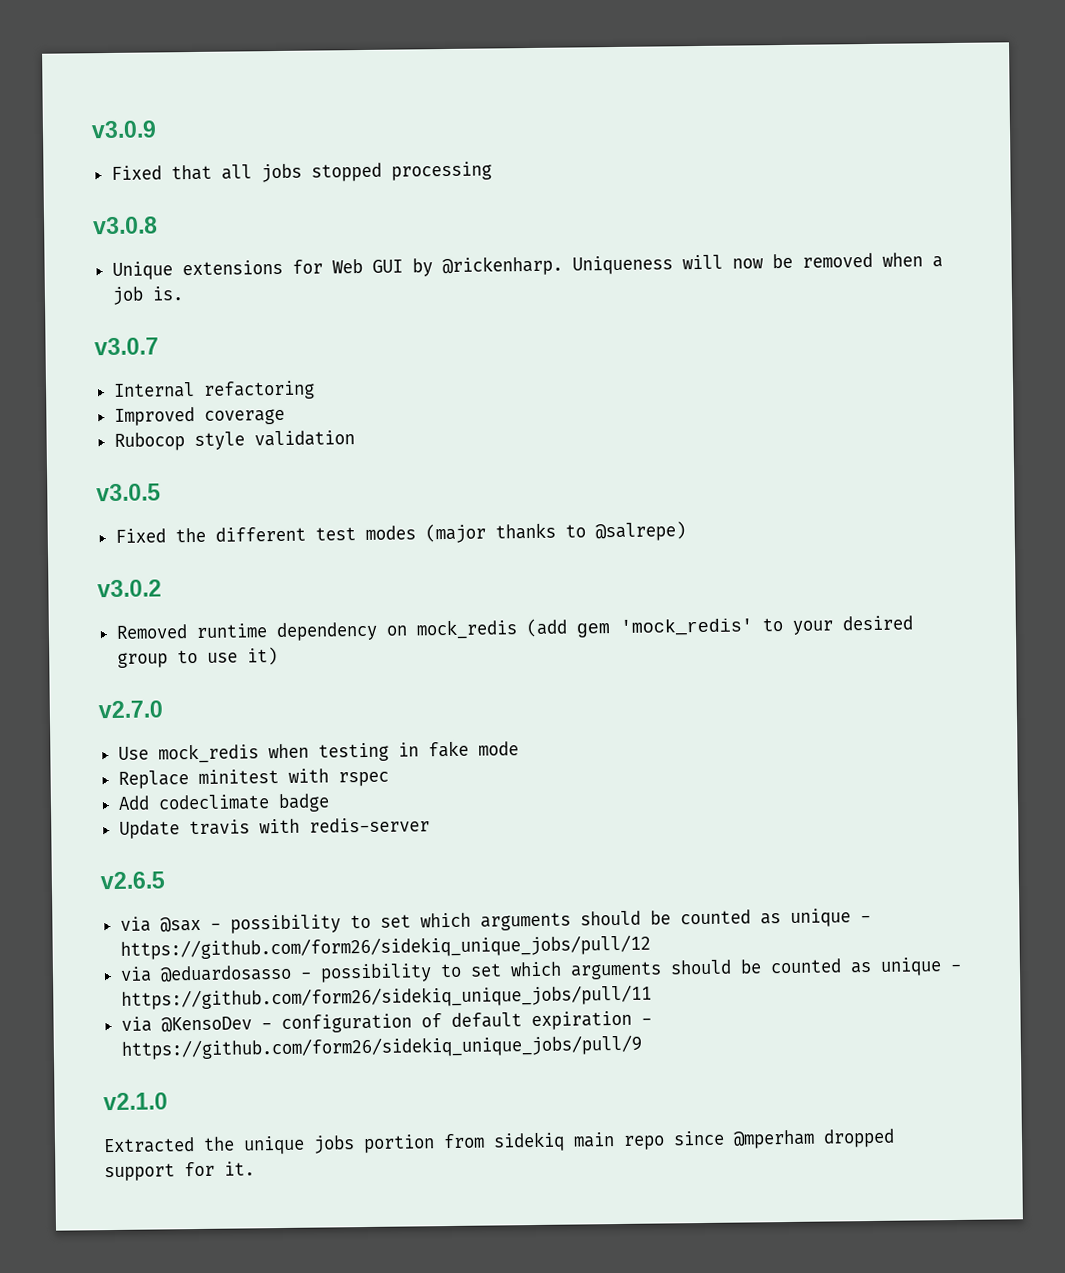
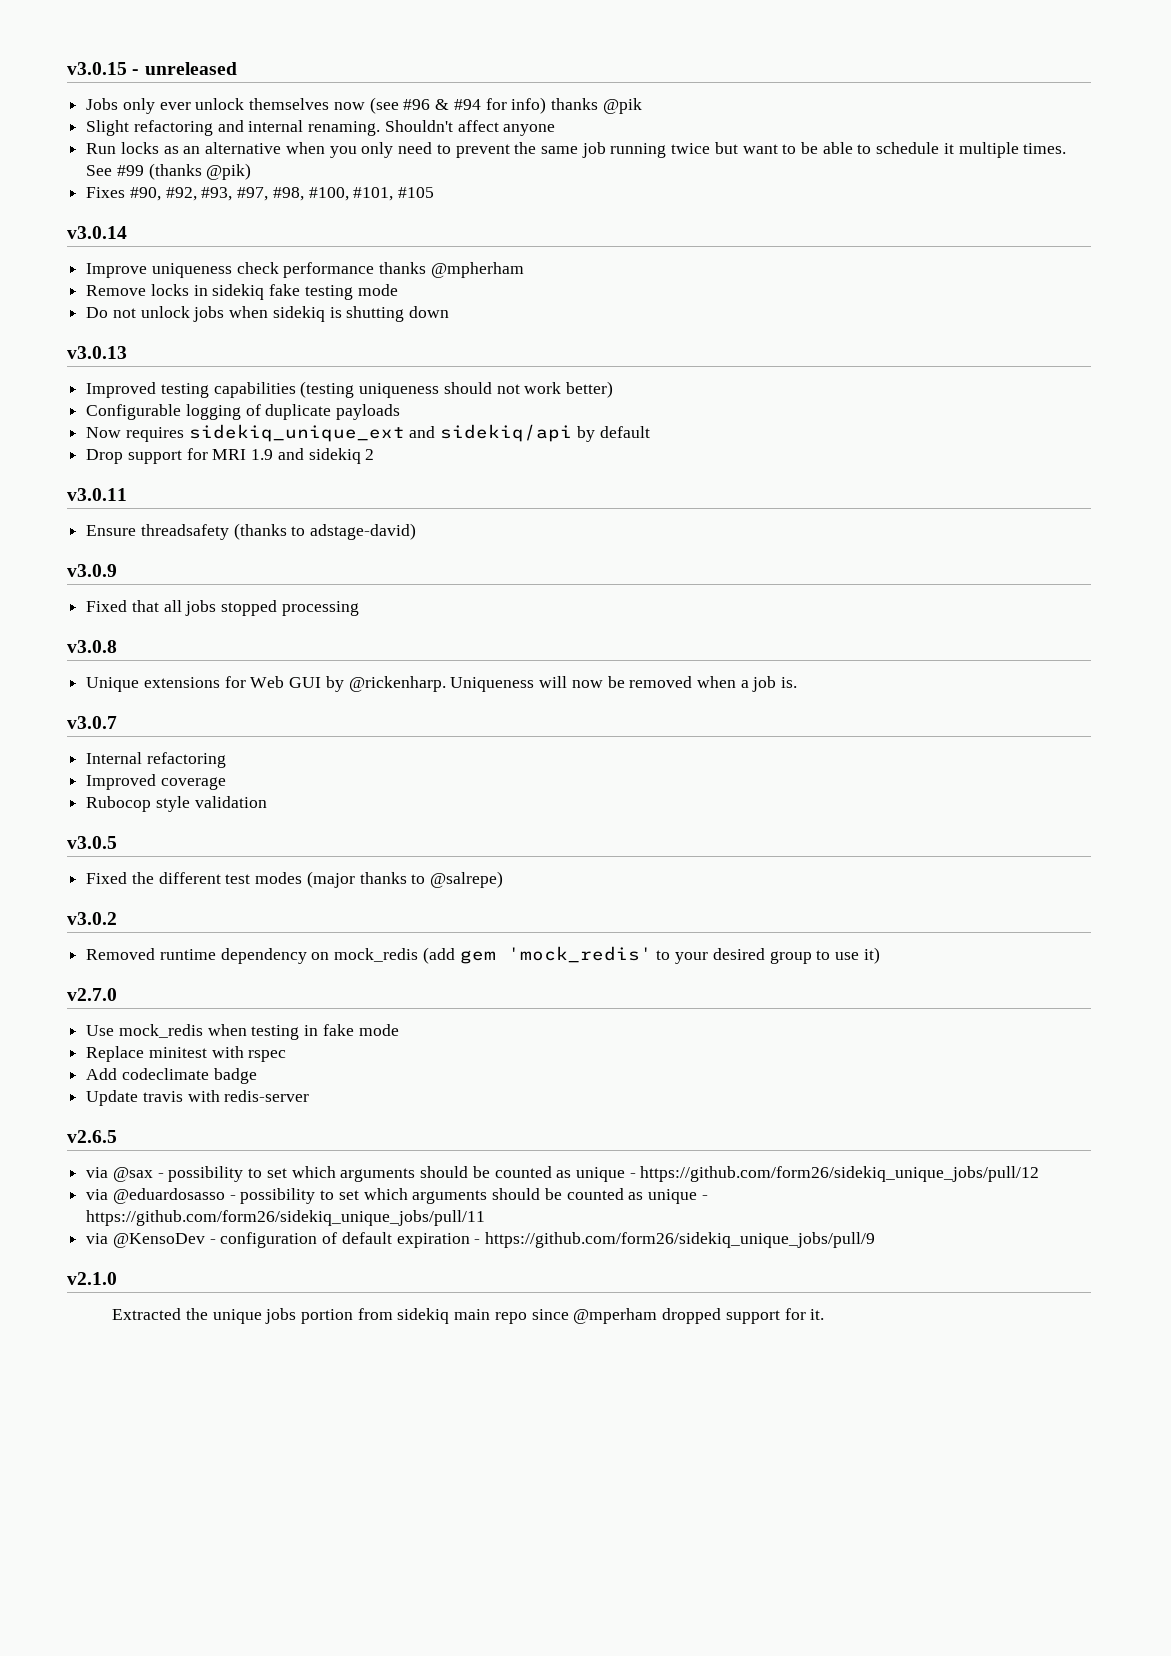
(91, 129) none -> [67,62,237,75] [86,97,642,114] [86,120,556,136] [86,142,1067,158] [86,163,252,180] [86,187,435,201] [67,226,127,239] [86,262,524,278] [86,284,398,300] [86,306,450,322] [67,346,127,359] [86,381,614,398] [86,404,401,420] [86,424,650,442] [86,448,375,464] [67,488,127,501] [86,523,417,540] v3.0.15 - unreleased // Jobs only ever unlock themselves now (see #96 & #94 for info) thanks @pik // Slight refactoring and internal renaming. Shouldn't affect anyone // Run locks as an alternative when you only need to prevent the same job running twice but want to be able to schedule it multiple times. See #99 (thanks @pik) // Fixes #90, #92, #93, #97, #98, #100, #101, #105 // v3.0.14 // Improve uniqueness check performance thanks @mpherham // Remove locks in sidekiq fake testing mode // Do not unlock jobs when sidekiq is shutting down // v3.0.13 // Improved testing capabilities (testing uniqueness should not work better) // Configurable logging of duplicate payloads // Now requires sidekiq_unique_ext and sidekiq/api by default // Drop support for MRI 1.9 and sidekiq 2 // v3.0.11 // Ensure threadsafety (thanks to adstage-david) //

